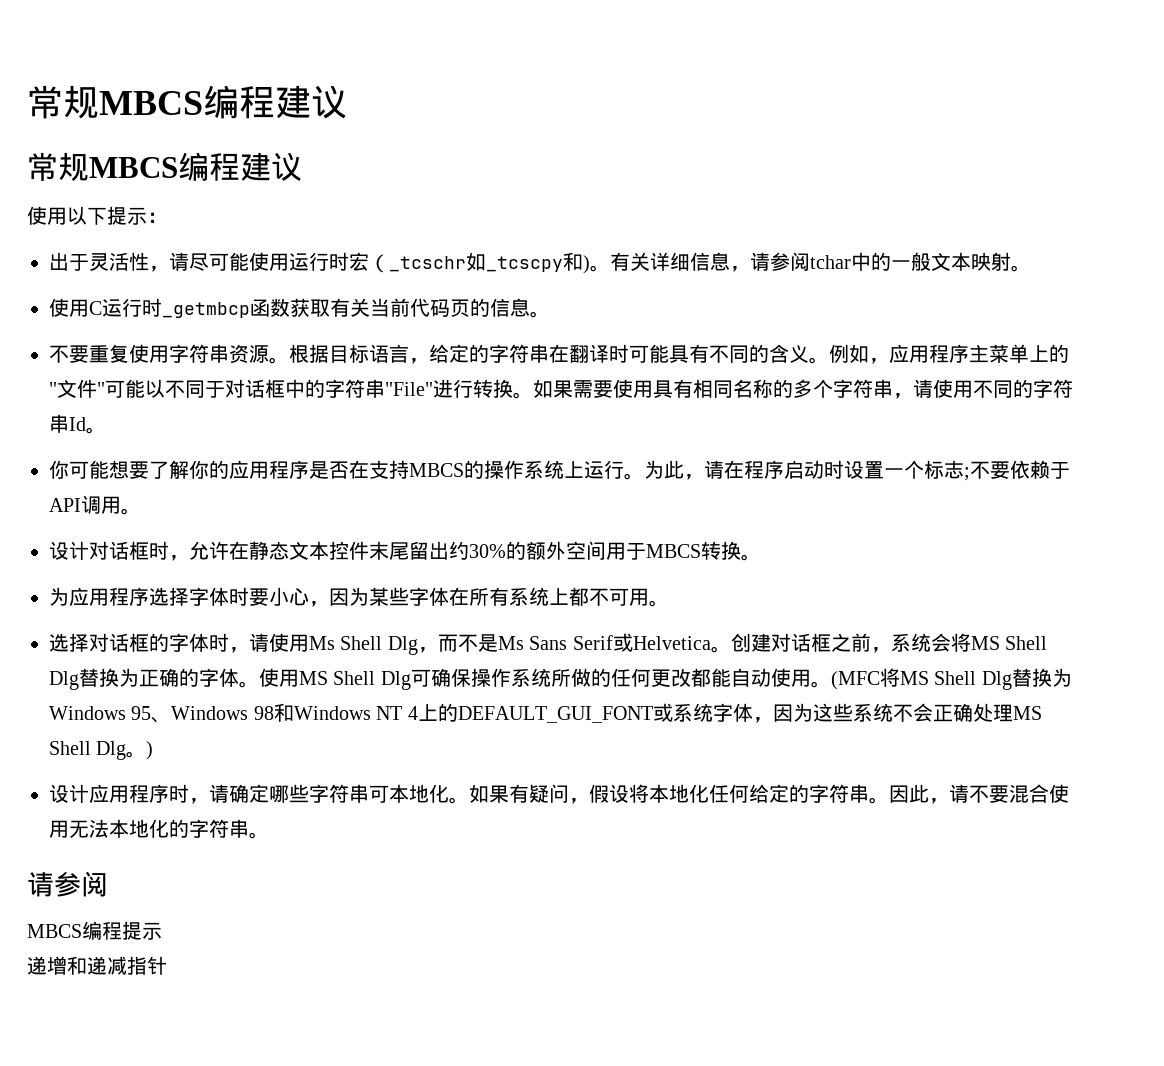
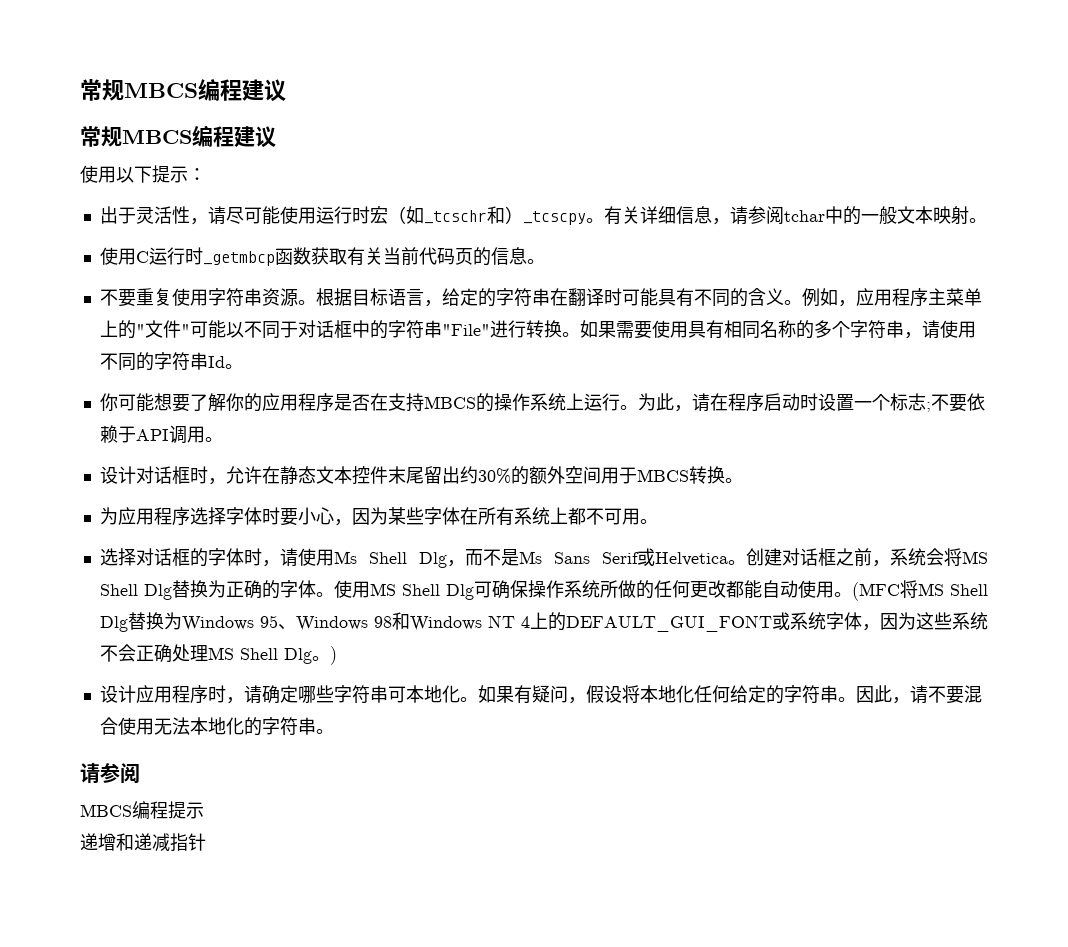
[389,252,590,274] _tcschr如_tcscpy和) -> [405,206,586,225] 如_tcschr和）_tcscpy

